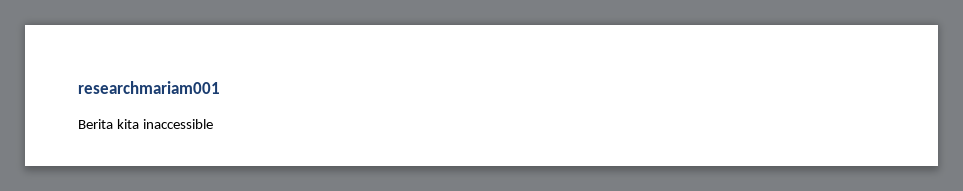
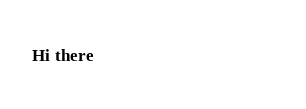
[78,81,220,94] [78,119,213,129] researchmariam001 // Berita kita inaccessible -> [32,49,94,61] Hi there

